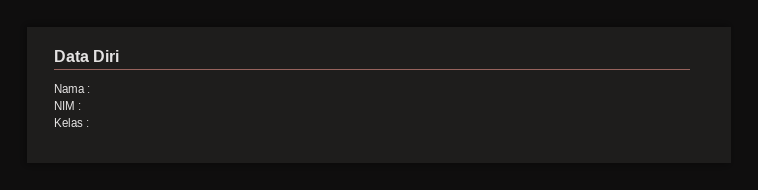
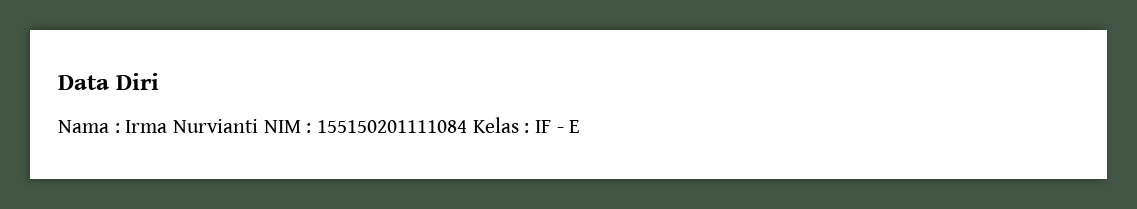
(91, 89) // -> [125,119,259,133] Irma Nurvianti
(82, 106) // -> [317,120,468,133] 155150201111084
(90, 123) none -> [535,120,581,133] IF - E

